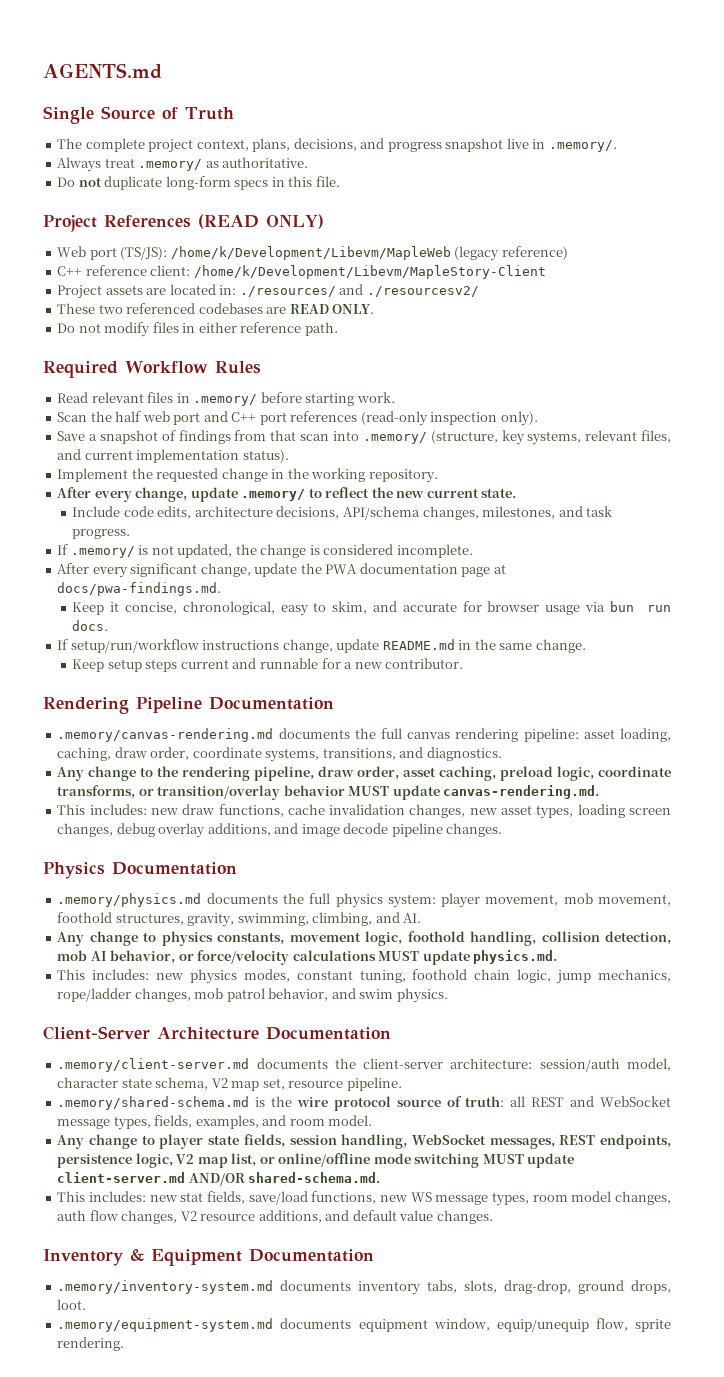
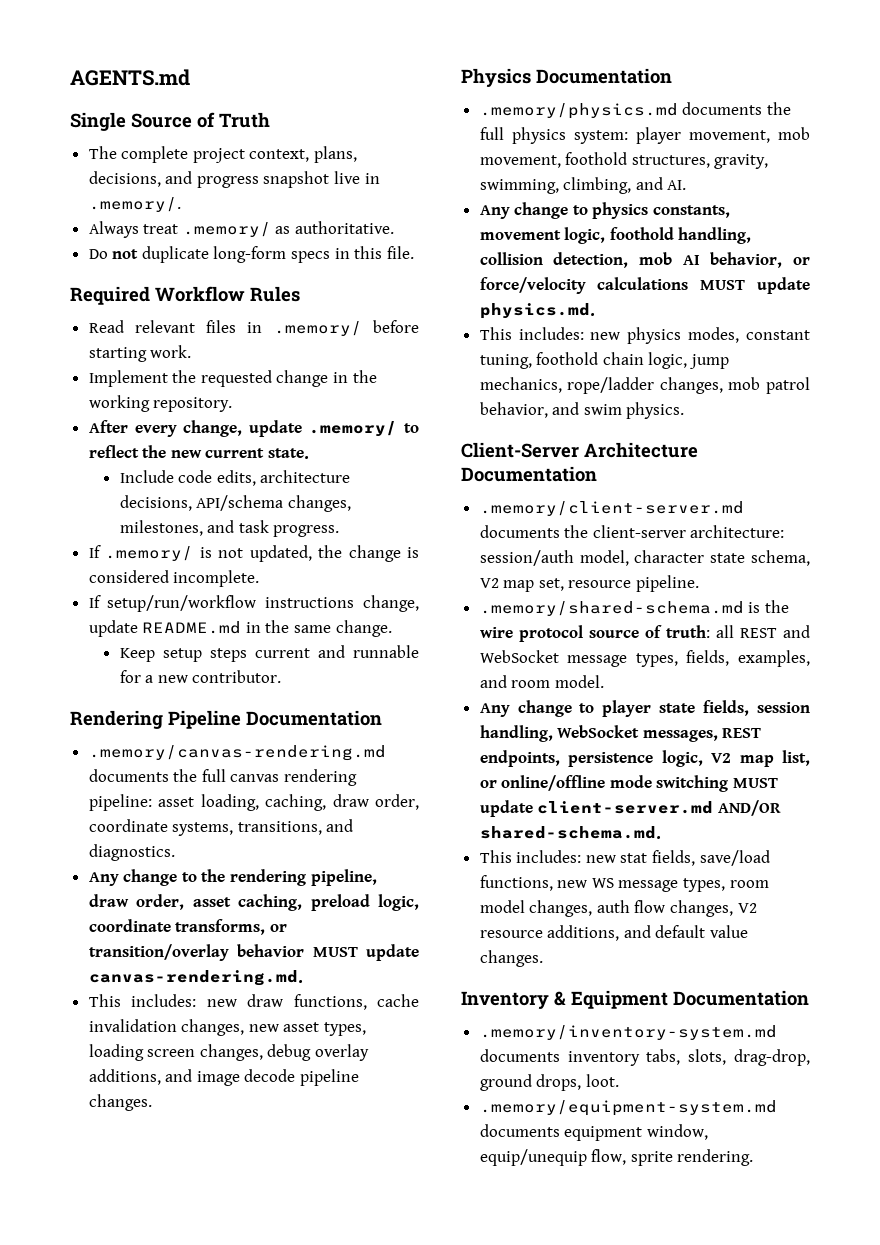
[43,214,324,232] [57,246,568,261] [57,265,546,279] [57,284,479,299] [57,303,375,314] [57,322,338,337] // Project References (READ ONLY) // Web port (TS/JS): /home/k/Development/Libevm/MapleWeb (legacy reference) // C++ reference client: /home/k/Development/Libevm/MapleStory-Client // Project assets are located in: ./resources/ and ./resourcesv2/ // These two referenced codebases are READ ONLY. // Do not modify files in either reference path. -> (414, 252) none
[57,411,538,426] [57,430,671,445] [57,449,289,463] // Scan the half web port and C++ port references (read-only inspection only). // Save a snapshot of findings from that scan into .memory/ (structure, key systems, relevant files, and current implementation status). -> (192, 351) none
[57,563,506,578] [57,582,222,596] [72,601,672,616] [72,620,109,631] // After every significant change, update the PWA documentation page at docs/pwa-findings.md. // Keep it concise, chronological, easy to skim, and accurate for browser usage via bun run docs. -> (260, 578) none

